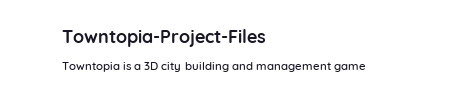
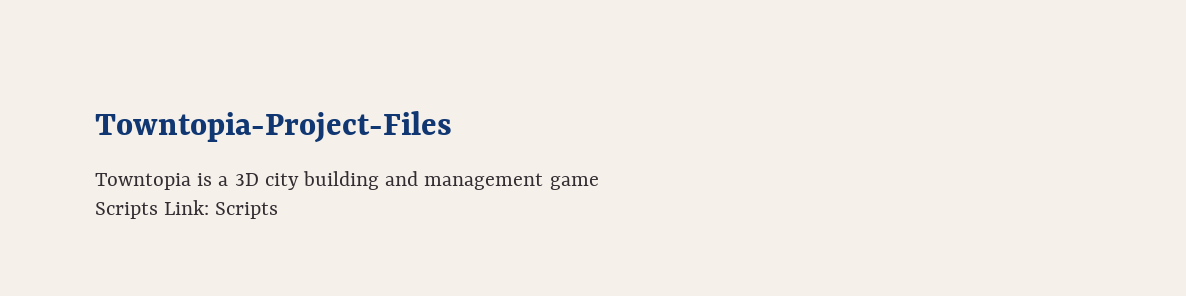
(366, 68) none -> [95,200,279,219] // Scripts Link: Scripts

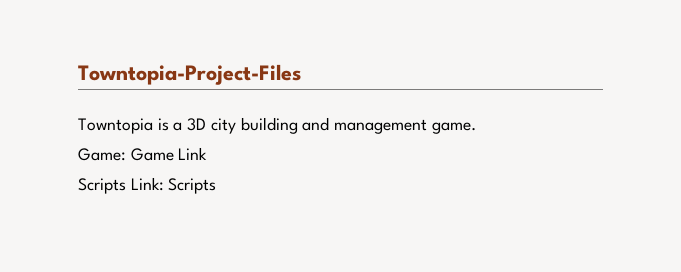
[549,176,599,190] game -> [431,122,476,134] [78,147,208,161] game. // Game: Game Link

